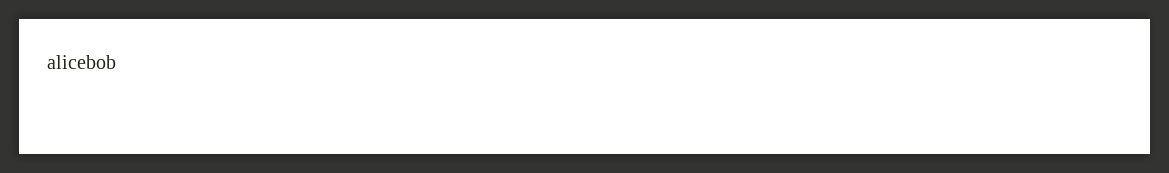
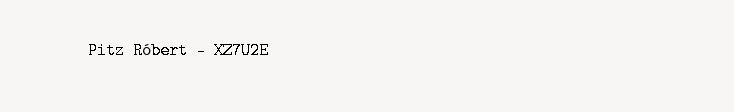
[47,55,116,69] alicebob -> [88,42,269,59] Pitz Róbert - XZ7U2E

